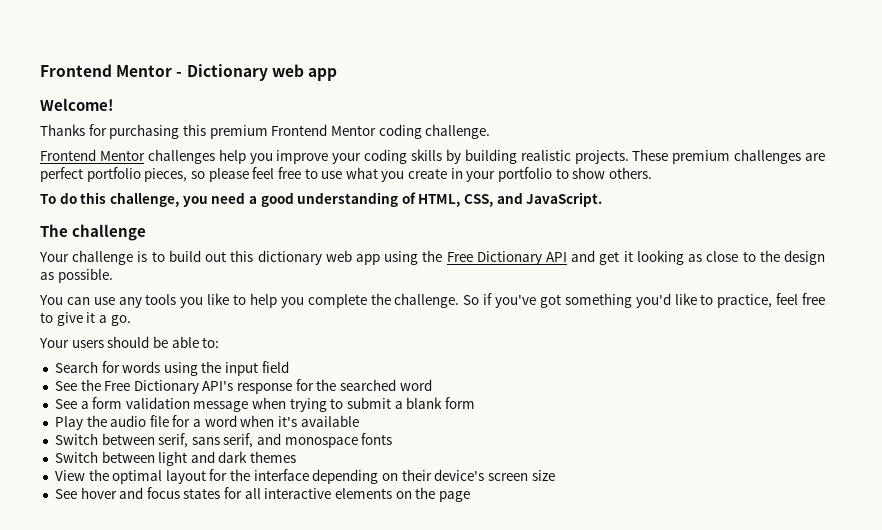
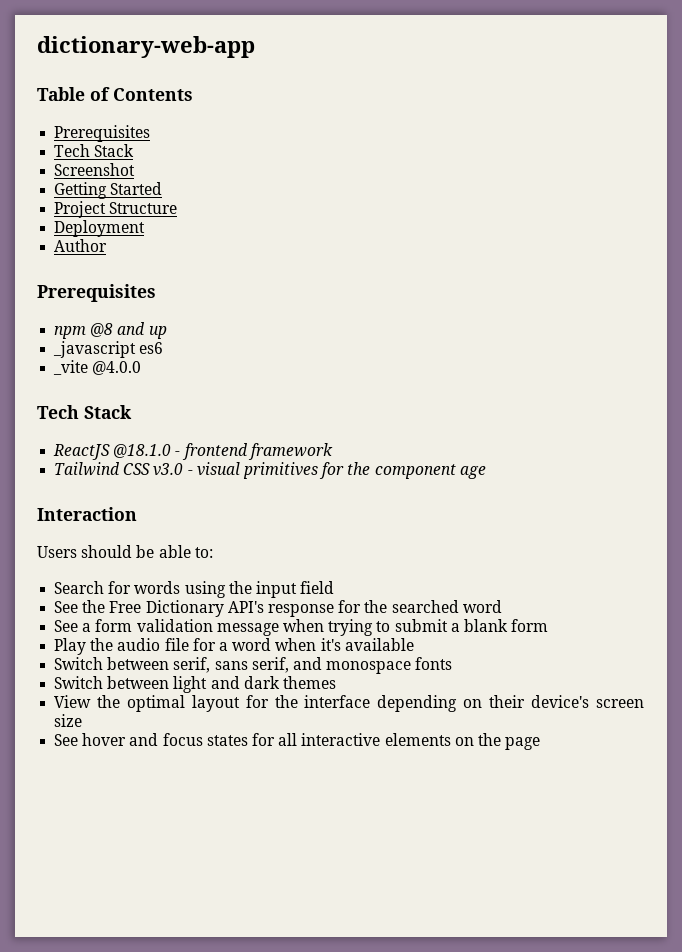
[40,64,337,81] [40,98,114,111] [40,124,491,139] [40,149,825,164] [40,167,652,182] [40,192,603,207] [40,224,147,241] [39,250,826,265] [40,268,113,283] [39,293,825,308] [40,312,131,326] [39,338,104,348] Frontend Mentor - Dictionary web app // Welcome! // Thanks for purchasing this premium Frontend Mentor coding challenge. // Frontend Mentor challenges help you improve your coding skills by building realistic projects. These premium challenges are perfect portfolio pieces, so please feel free to use what you create in your portfolio to show others. // To do this challenge, you need a good understanding of HTML, CSS, and JavaScript. // The challenge // Your challenge is to build out this dictionary web app using the Free Dictionary API and get it looking as close to the design as possible. // You can use any tools you like to help you complete the challenge. So if you've got something you'd like to practice, feel free to give it a go. // Your users -> [37,36,255,58] [37,87,193,101] [54,125,151,142] [54,144,135,157] [54,163,136,176] [54,182,163,199] [54,201,178,218] [54,220,146,237] [54,239,108,252] [37,284,156,302] [54,322,167,339] [53,341,164,358] [53,360,142,375] [37,405,132,419] [53,443,333,460] [54,462,486,479] [37,507,137,521] [37,546,77,558] dictionary-web-app // Table of Contents // Prerequisites // Tech Stack // Screenshot // Getting Started // Project Structure // Deployment // Author // Prerequisites // npm @8 and up // _javascript es6 // _vite @4.0.0 // Tech Stack // ReactJS @18.1.0 - frontend framework // Tailwind CSS v3.0 - visual primitives for the component age // Interaction // Users

